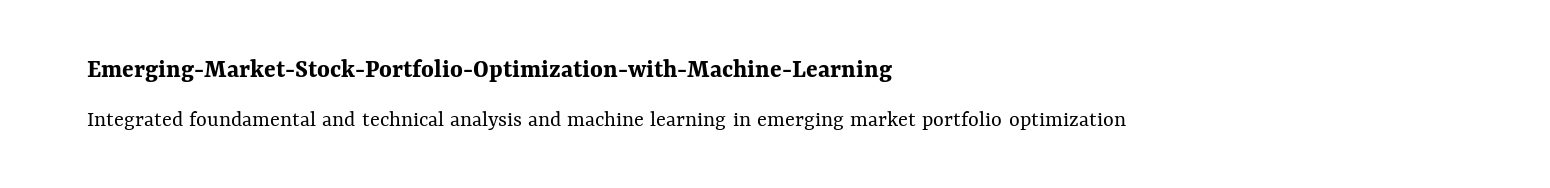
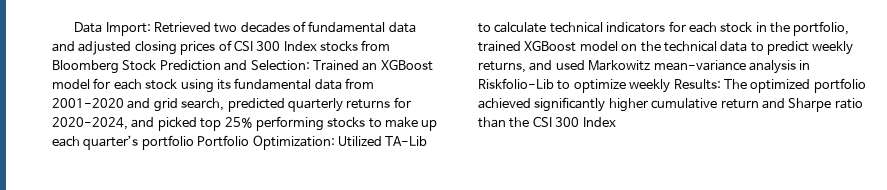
[87,59,892,82] [87,111,1126,130] Emerging-Market-Stock-Portfolio-Optimization-with-Machine-Learning // Integrated foundamental and technical analysis and machine learning in emerging market portfolio optimization -> [74,21,416,36] [52,40,391,55] [52,59,433,74] [52,78,374,93] [52,97,411,112] [52,116,438,131] [52,135,428,150] [478,21,850,36] [478,40,854,55] [478,60,811,74] [478,78,866,93] [478,97,863,112] [478,116,616,128] Data Import: Retrieved two decades of fundamental data and adjusted closing prices of CSI 300 Index stocks from Bloomberg Stock Prediction and Selection: Trained an XGBoost model for each stock using its fundamental data from 2001-2020 and grid search, predicted quarterly returns for 2020-2024, and picked top 25% performing stocks to make up each quarter’s portfolio Portfolio Optimization: Utilized TA-Lib to calculate technical indicators for each stock in the portfolio, trained XGBoost model on the technical data to predict weekly returns, and used Markowitz mean-variance analysis in Riskfolio-Lib to optimize weekly Results: The optimized portfolio achieved significantly higher cumulative return and Sharpe ratio than the CSI 300 Index

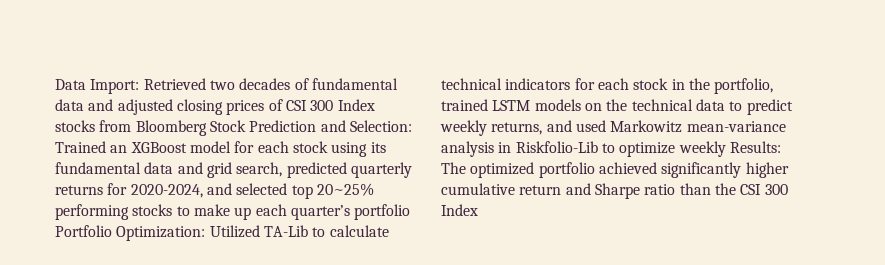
[345,78,374,89] [52,98,124,108] from 2001-2020 -> (174, 168) none
[157,117,253,131] picked top 25% -> [236,183,374,199] selected top 20~25%
[524,40,618,52] XGBoost model -> [492,99,581,111] LSTM models

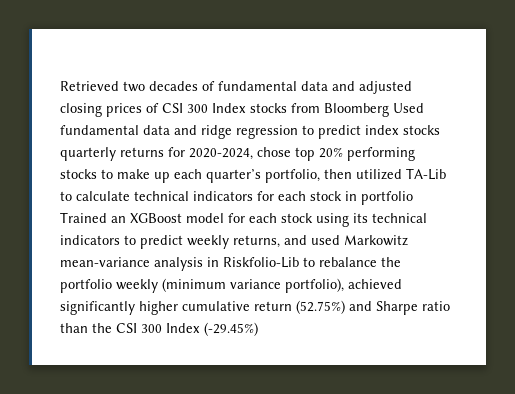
[55,79,140,94] Data Import: -> (60, 86) none
[209,120,412,132] Stock Prediction and Selection: -> [393,103,424,113] [60,125,440,139] [60,147,415,161] [60,168,446,183] [60,191,413,205] Used fundamental data and ridge regression to predict index stocks quarterly returns for 2020-2024, chose top 20% performing stocks to make up each quarter’s portfolio, then utilized TA-Lib to calculate technical indicators for each stock in portfolio
[55,162,412,178] [55,183,374,199] [55,204,411,220] [55,225,389,241] [441,78,774,94] [441,99,725,111] fundamental data and grid search, predicted quarterly returns for 2020-2024, and selected top 20~25% performing stocks to make up each quarter’s portfolio Portfolio Optimization: Utilized TA-Lib to calculate technical indicators for each stock in the portfolio, trained LSTM models on the technical data -> [372,213,427,223] [60,235,120,245] technical indicators
[619,141,781,157] [441,162,595,178] optimize weekly Results: The optimized portfolio -> [319,257,401,267] [60,278,344,293] rebalance the portfolio weekly (minimum variance portfolio),
(562, 190) none -> [296,300,345,314] (52.75%)
(478, 210) none -> [204,322,258,336] (-29.45%)

